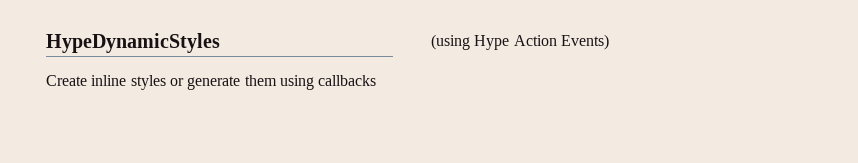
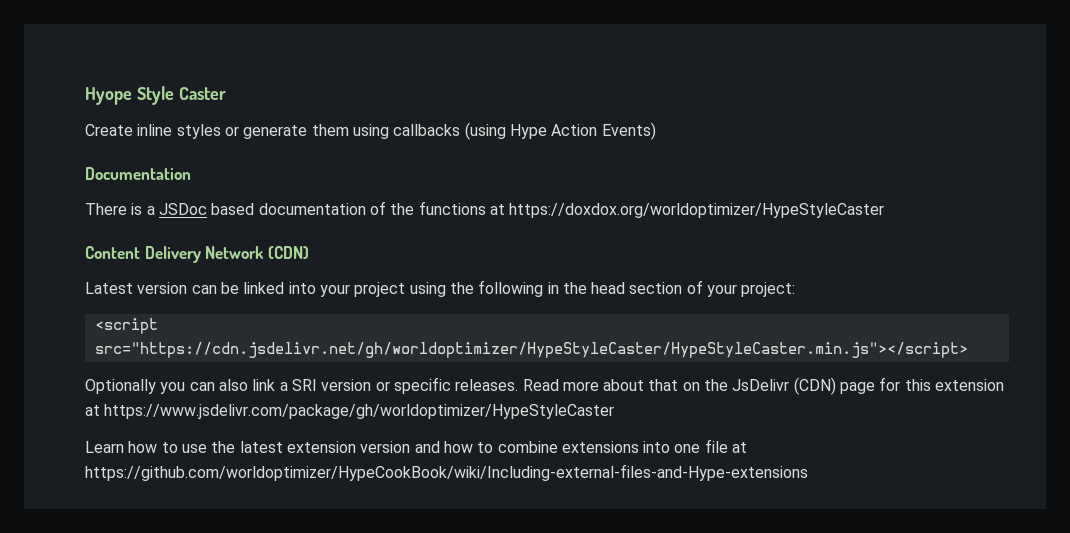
[46,33,220,53] HypeDynamicStyles -> [85,86,226,105] Hyope Style Caster
(609, 42) none -> [85,167,191,180] [85,201,885,218] [85,246,309,263] [85,280,796,297] [94,318,158,334] [94,342,968,358] [85,377,1005,395] [85,404,615,419] [85,439,748,453] [85,464,808,481] // Documentation // There is a JSDoc based documentation of the functions at https://doxdox.org/worldoptimizer/HypeStyleCaster // Content Delivery Network (CDN) // Latest version can be linked into your project using the following in the head section of your project: // <script src="https://cdn.jsdelivr.net/gh/worldoptimizer/HypeStyleCaster/HypeStyleCaster.min.js"></script> // Optionally you can also link a SRI version or specific releases. Read more about that on the JsDelivr (CDN) page for this extension at https://www.jsdelivr.com/package/gh/worldoptimizer/HypeStyleCaster // Learn how to use the latest extension version and how to combine extensions into one file at https://github.com/worldoptimizer/HypeCookBook/wiki/Including-external-files-and-Hype-extensions

